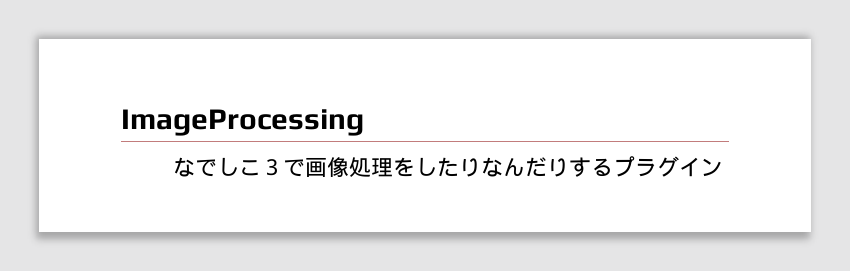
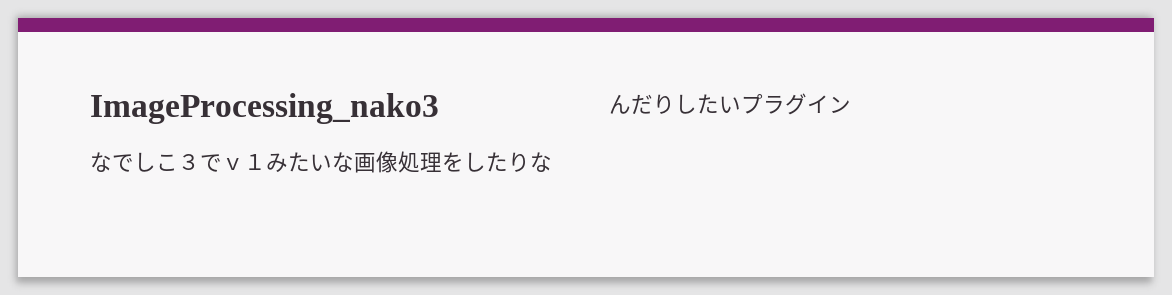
[121,109,364,136] ImageProcessing -> [90,93,439,124] ImageProcessing_nako3
(305, 168) none -> [222,152,354,173] ｖ１みたいな
[568,157,613,177] する -> [675,94,741,114] したい

